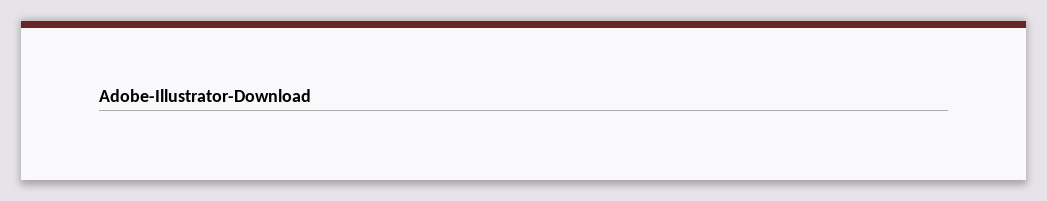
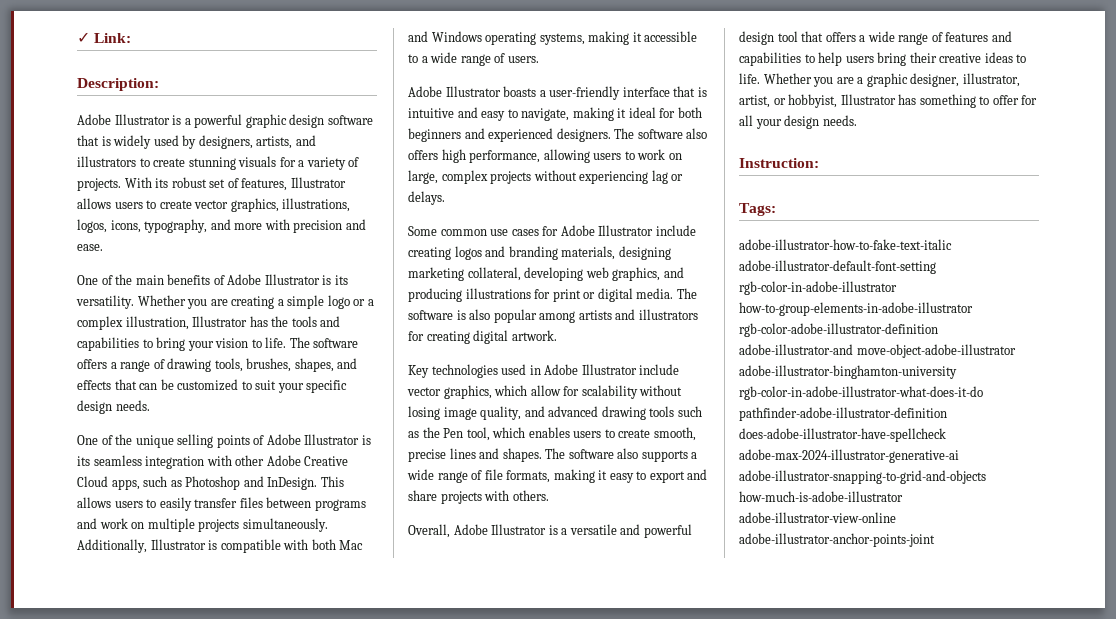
[99,89,311,102] Adobe-Illustrator-Download -> [77,32,132,43] [77,78,159,91] [77,114,373,128] [77,135,316,149] [77,156,360,170] [77,177,346,191] [77,198,351,212] [77,219,366,233] [77,244,103,251] [77,274,348,285] [76,295,374,309] [77,316,341,330] [77,337,359,351] [77,358,358,372] [77,379,348,393] [77,400,150,414] [77,434,371,448] [77,455,349,469] [77,476,344,490] [77,497,366,511] [77,518,328,532] [77,539,364,553] [408,31,698,45] [408,52,539,66] [408,86,707,100] [408,107,702,121] [408,128,708,142] [408,149,682,163] [408,170,684,184] [408,191,445,205] [408,225,696,236] [408,246,671,260] [408,267,684,281] [408,288,697,302] [408,309,698,323] [408,330,557,344] [408,364,680,378] [407,385,683,399] [408,406,702,420] [408,427,696,441] [408,448,698,462] [407,469,708,483] [408,490,549,504] [408,524,692,538] [739,31,1012,45] [739,52,1027,66] [739,73,1020,87] [739,94,1038,108] [739,115,857,129] [739,158,819,168] [739,203,776,216] [739,239,952,250] [739,260,936,274] [739,281,897,295] [739,302,973,316] [739,323,938,337] [739,344,1016,358] [739,365,957,379] [739,386,983,400] [739,407,947,421] [739,428,946,442] [739,449,959,463] [739,470,986,484] [739,491,903,502] [739,512,896,523] [739,533,935,547] ✓ Link: // Description: // Adobe Illustrator is a powerful graphic design software that is widely used by designers, artists, and illustrators to create stunning visuals for a variety of projects. With its robust set of features, Illustrator allows users to create vector graphics, illustrations, logos, icons, typography, and more with precision and ease. // One of the main benefits of Adobe Illustrator is its versatility. Whether you are creating a simple logo or a complex illustration, Illustrator has the tools and capabilities to bring your vision to life. The software offers a range of drawing tools, brushes, shapes, and effects that can be customized to suit your specific design needs. // One of the unique selling points of Adobe Illustrator is its seamless integration with other Adobe Creative Cloud apps, such as Photoshop and InDesign. This allows users to easily transfer files between programs and work on multiple projects simultaneously. Additionally, Illustrator is compatible with both Mac and Windows operating systems, making it accessible to a wide range of users. // Adobe Illustrator boasts a user-friendly interface that is intuitive and easy to navigate, making it ideal for both beginners and experienced designers. The software also offers high performance, allowing users to work on large, complex projects without experiencing lag or delays. // Some common use cases for Adobe Illustrator include creating logos and branding materials, designing marketing collateral, developing web graphics, and producing illustrations for print or digital media. The software is also popular among artists and illustrators for creating digital artwork. // Key technologies used in Adobe Illustrator include vector graphics, which allow for scalability without losing image quality, and advanced drawing tools such as the Pen tool, which enables users to create smooth, precise lines and shapes. The software also supports a wide range of file formats, making it easy to export and share projects with others. // Overall, Adobe Illustrator is a versatile and powerful design tool that offers a wide range of features and capabilities to help users bring their creative ideas to life. Whether you are a graphic designer, illustrator, artist, or hobbyist, Illustrator has something to offer for all your design needs. // Instruction: // Tags: // adobe-illustrator-how-to-fake-text-italic adobe-illustrator-default-font-setting rgb-color-in-adobe-illustrator how-to-group-elements-in-adobe-illustrator rgb-color-adobe-illustrator-definition adobe-illustrator-and move-object-adobe-illustrator adobe-illustrator-binghamton-university rgb-color-in-adobe-illustrator-what-does-it-do pathfinder-adobe-illustrator-definition does-adobe-illustrator-have-spellcheck adobe-max-2024-illustrator-generative-ai adobe-illustrator-snapping-to-grid-and-objects how-much-is-adobe-illustrator adobe-illustrator-view-online adobe-illustrator-anchor-points-joint

